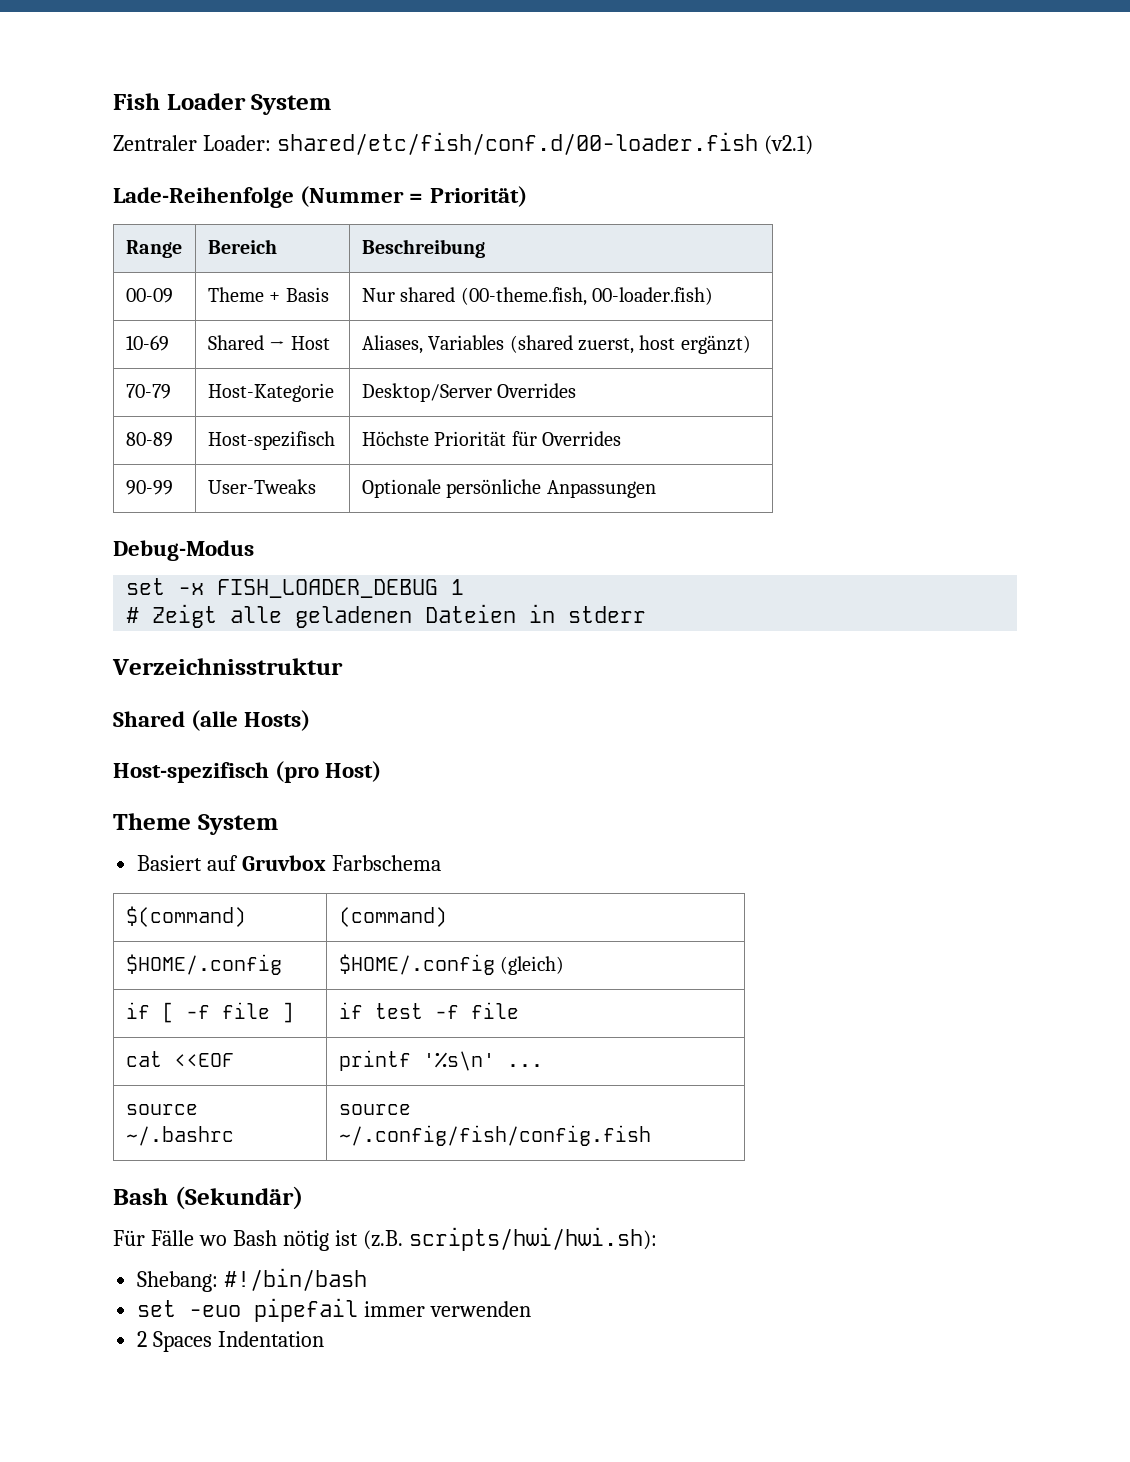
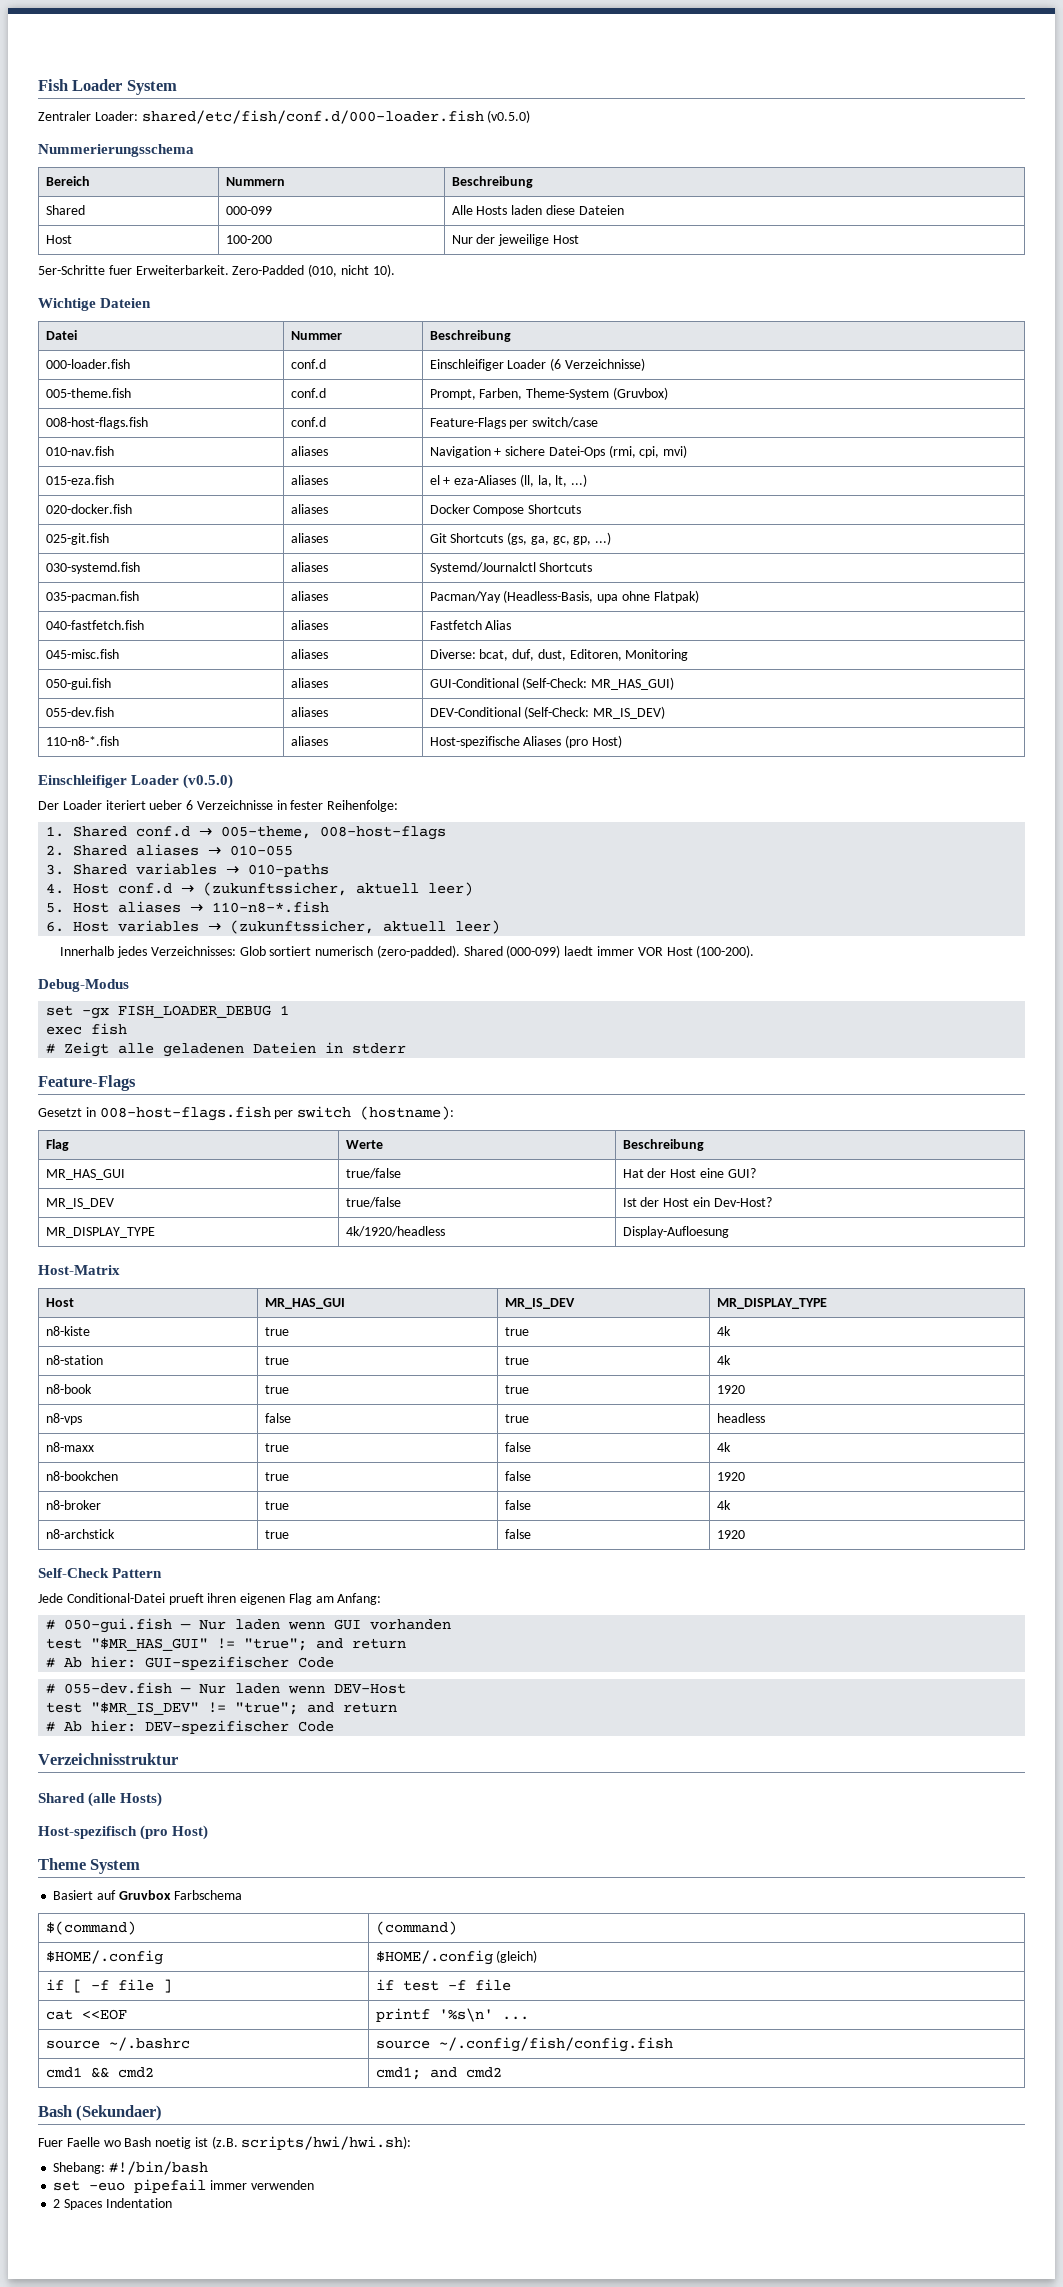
[276,132,813,155] [113,186,527,208] [125,240,182,258] [207,239,277,254] [361,239,485,258] [125,288,173,303] [207,287,329,302] [361,287,713,306] [125,335,169,351] [207,335,330,350] [361,335,751,354] [125,384,171,399] [207,383,334,402] [361,383,577,402] [125,432,173,447] [207,431,335,450] [361,431,621,446] [125,480,173,495] [207,479,316,494] [361,479,656,498] shared/etc/fish/conf.d/00-loader.fish (v2.1) // Lade-Reihenfolge (Nummer = Priorität) // Range | Bereich | Beschreibung // 00-09 | Theme + Basis | Nur shared (00-theme.fish, 00-loader.fish) // 10-69 | Shared → Host | Aliases, Variables (shared zuerst, host ergänzt) // 70-79 | Host-Kategorie | Desktop/Server Overrides // 80-89 | Host-spezifisch | Höchste Priorität für Overrides // 90-99 | User-Tweaks | Optionale persönliche Anpassungen -> [141,110,531,124] [38,144,194,157] [45,176,90,186] [225,177,285,186] [451,176,533,188] [45,205,85,215] [225,206,272,215] [451,205,624,215] [45,235,72,244] [225,235,272,244] [451,234,579,246] [38,264,395,277] [38,298,152,311] [45,330,77,340] [290,331,342,340] [429,330,511,342] [45,359,130,369] [290,359,326,369] [429,358,645,371] [45,388,131,398] [290,388,326,398] [429,387,668,400] [45,417,148,429] [290,417,326,427] [429,417,599,429] [45,446,114,456] [290,446,328,456] [429,445,688,458] [45,475,114,485] [290,475,328,485] [429,474,588,487] [45,504,132,514] [290,504,328,514] [429,504,582,516] [45,533,109,545] [290,533,328,543] [429,532,612,545] [45,562,140,574] [290,562,328,572] [429,562,593,574] [45,591,139,603] [290,591,328,601] [429,590,699,603] [45,620,144,630] [290,620,328,630] [429,620,512,630] [45,649,119,659] [290,649,328,659] [429,649,689,661] [45,678,111,690] [290,678,328,688] [429,677,675,690] [45,707,114,717] [290,707,328,717] [429,706,666,719] [45,736,119,746] [290,736,328,746] [429,735,622,748] [38,774,234,789] [38,800,399,812] [46,826,447,840] [46,844,294,856] [46,863,330,877] [46,882,474,896] [46,901,330,913] [46,920,501,934] [60,945,755,958] shared/etc/fish/conf.d/000-loader.fish (v0.5.0) // Nummerierungsschema // Bereich | Nummern | Beschreibung // Shared | 000-099 | Alle Hosts laden diese Dateien // Host | 100-200 | Nur der jeweilige Host // 5er-Schritte fuer Erweiterbarkeit. Zero-Padded (010, nicht 10). // Wichtige Dateien // Datei | Nummer | Beschreibung // 000-loader.fish | conf.d | Einschleifiger Loader (6 Verzeichnisse) // 005-theme.fish | conf.d | Prompt, Farben, Theme-System (Gruvbox) // 008-host-flags.fish | conf.d | Feature-Flags per switch/case // 010-nav.fish | aliases | Navigation + sichere Datei-Ops (rmi, cpi, mvi) // 015-eza.fish | aliases | el + eza-Aliases (ll, la, lt, ...) // 020-docker.fish | aliases | Docker Compose Shortcuts // 025-git.fish | aliases | Git Shortcuts (gs, ga, gc, gp, ...) // 030-systemd.fish | aliases | Systemd/Journalctl Shortcuts // 035-pacman.fish | aliases | Pacman/Yay (Headless-Basis, upa ohne Flatpak) // 040-fastfetch.fish | aliases | Fastfetch Alias // 045-misc.fish | aliases | Diverse: bcat, duf, dust, Editoren, Monitoring // 050-gui.fish | aliases | GUI-Conditional (Self-Check: MR_HAS_GUI) // 055-dev.fish | aliases | DEV-Conditional (Self-Check: MR_IS_DEV) // 110-n8-*.fish | aliases | Host-spezifische Aliases (pro Host) // Einschleifiger Loader (v0.5.0) // Der Loader iteriert ueber 6 Verzeichnisse in fester Reihenfolge: // 1. Shared conf.d → 005-theme, 008-host-flags // 2. Shared aliases → 010-055 // 3. Shared variables → 010-paths // 4. Host conf.d → (zukunftssicher, aktuell leer) // 5. Host aliases → 110-n8-*.fish // 6. Host variables → (zukunftssicher, aktuell leer) // Innerhalb jedes Verzeichnisses: Glob sortiert numerisch (zero-padded). Shared (000-099) laedt immer VOR Host (100-200).
[178,583,205,595] -x -> [82,1007,110,1019] -gx
(465, 587) none -> [46,1023,128,1035] // exec fish
(647, 614) none -> [38,1075,136,1091] [38,1106,455,1121] [45,1139,69,1151] [345,1140,383,1149] [622,1139,704,1151] [45,1169,125,1180] [345,1168,401,1179] [622,1168,756,1178] [45,1198,114,1209] [345,1197,401,1208] [622,1197,772,1207] [45,1227,155,1238] [345,1226,445,1237] [622,1226,729,1238] [38,1265,120,1275] [45,1298,74,1307] [264,1298,345,1309] [504,1298,575,1309] [716,1298,827,1309] [45,1326,90,1336] [264,1327,289,1336] [504,1327,529,1336] [716,1326,731,1336] [45,1355,103,1365] [264,1356,289,1365] [504,1356,529,1365] [716,1355,731,1365] [45,1384,92,1394] [264,1385,289,1394] [504,1385,529,1394] [716,1385,745,1394] [45,1413,82,1425] [264,1413,291,1423] [504,1414,529,1423] [716,1413,765,1423] [45,1442,94,1452] [264,1443,289,1452] [504,1442,531,1452] [716,1442,731,1452] [45,1471,118,1481] [264,1472,289,1481] [504,1471,531,1481] [716,1472,745,1481] [45,1500,101,1510] [264,1501,289,1510] [504,1500,531,1510] [716,1500,731,1510] [45,1529,115,1539] [264,1530,289,1539] [504,1529,531,1539] [716,1530,745,1539] [38,1568,163,1578] [38,1593,382,1605] [46,1618,452,1633] [46,1638,407,1651] [46,1656,335,1670] [46,1682,407,1694] [46,1702,398,1715] [46,1720,335,1734] // Feature-Flags // Gesetzt in 008-host-flags.fish per switch (hostname): // Flag | Werte | Beschreibung // MR_HAS_GUI | true/false | Hat der Host eine GUI? // MR_IS_DEV | true/false | Ist der Host ein Dev-Host? // MR_DISPLAY_TYPE | 4k/1920/headless | Display-Aufloesung // Host-Matrix // Host | MR_HAS_GUI | MR_IS_DEV | MR_DISPLAY_TYPE // n8-kiste | true | true | 4k // n8-station | true | true | 4k // n8-book | true | true | 1920 // n8-vps | false | true | headless // n8-maxx | true | false | 4k // n8-bookchen | true | false | 1920 // n8-broker | true | false | 4k // n8-archstick | true | false | 1920 // Self-Check Pattern // Jede Conditional-Datei prueft ihren eigenen Flag am Anfang: // # 050-gui.fish — Nur laden wenn GUI vorhanden // test "$MR_HAS_GUI" != "true"; and return // # Ab hier: GUI-spezifischer Code // # 055-dev.fish — Nur laden wenn DEV-Host // test "$MR_IS_DEV" != "true"; and return // # Ab hier: DEV-spezifischer Code
[113,1186,303,1210] [113,1230,194,1246] // Bash (Sekundär) // Für Fälle -> [45,2067,154,2078] [375,2067,502,2080] [38,2105,163,2121] [38,2137,100,2147] // cmd1 && cmd2 | cmd1; and cmd2 // Bash (Sekundaer) // Fuer Faelle
[282,1230,329,1251] nötig -> [155,2137,192,2149] noetig

